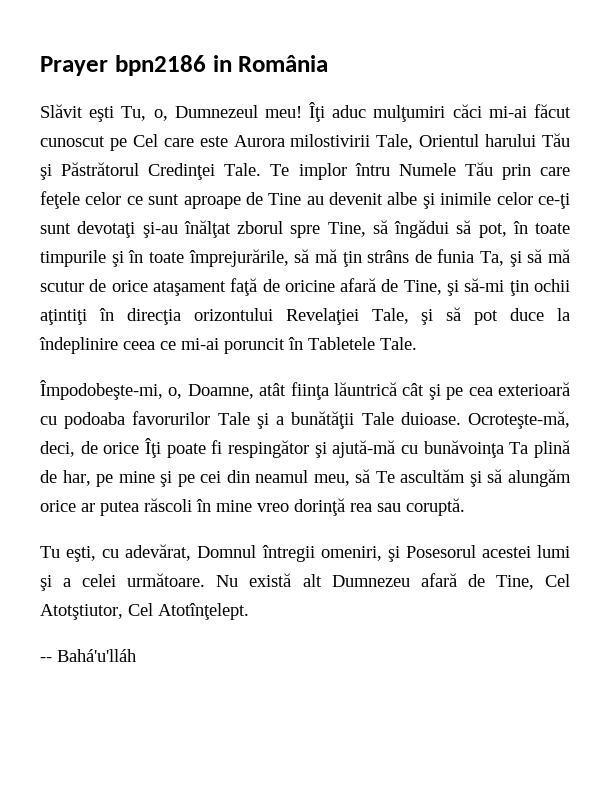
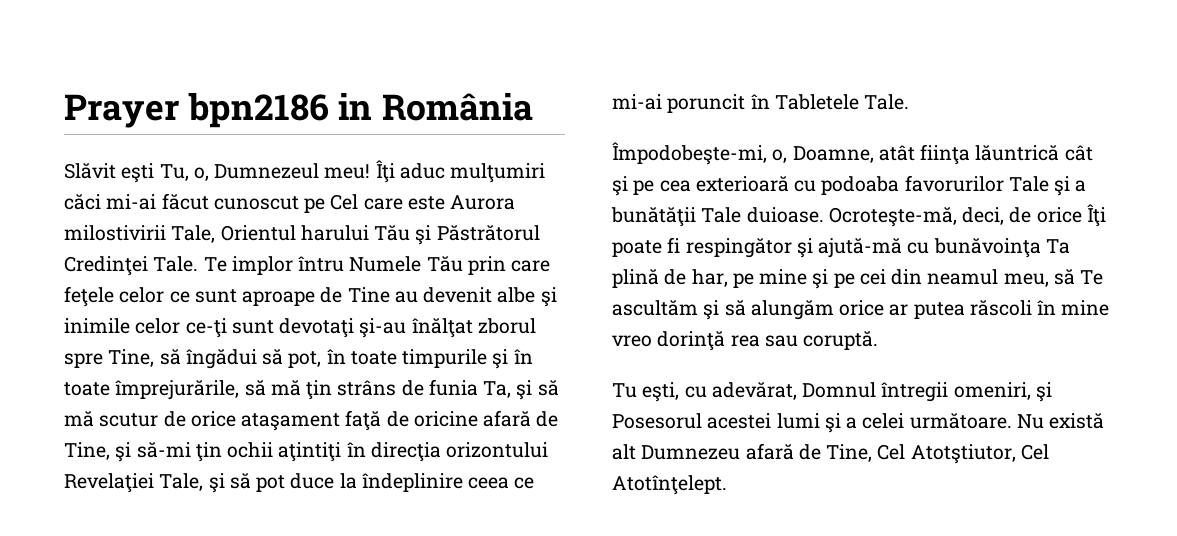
[40,649,136,662] // -- Bahá'u'lláh -> (727, 485) none

